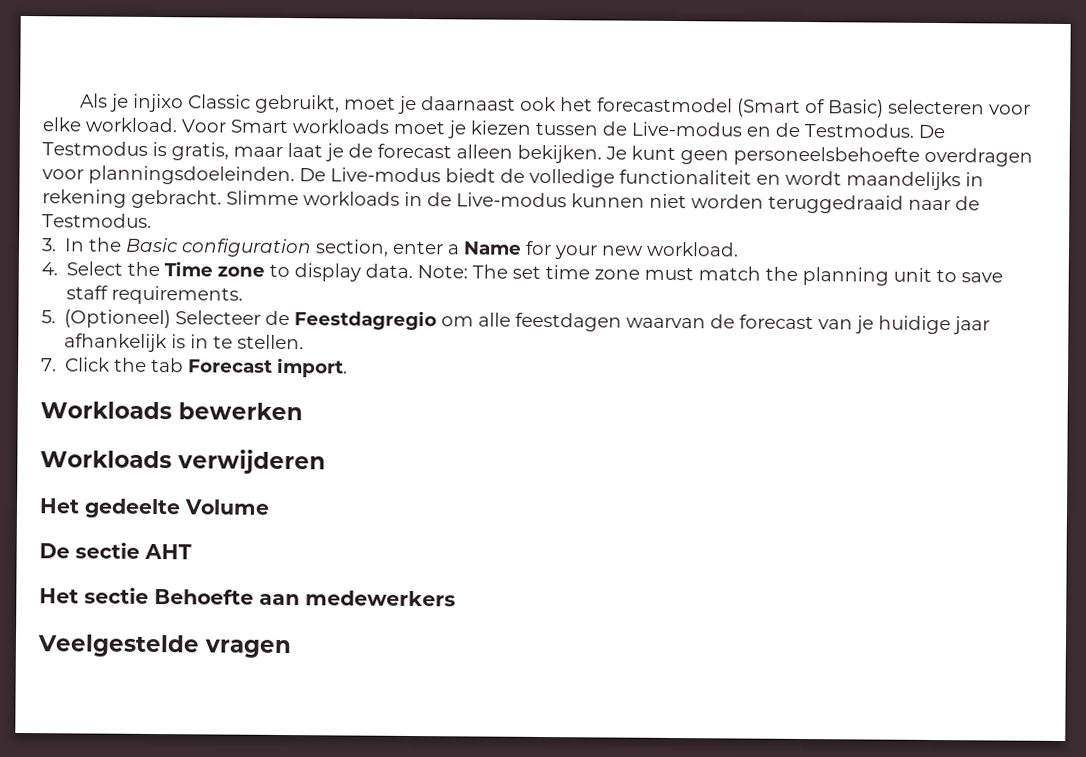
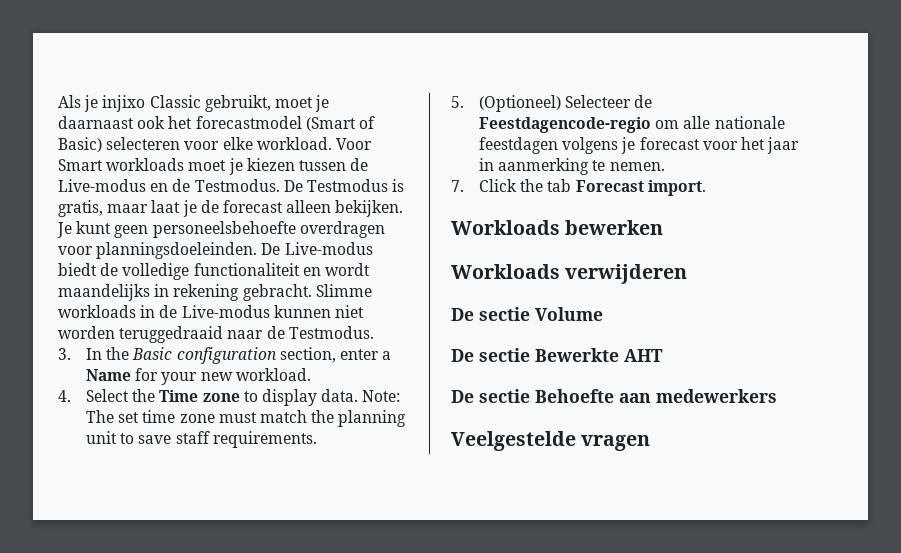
[294,310,438,331] Feestdagregio -> [478,117,651,133] Feestdagencode-regio
[515,312,991,335] [64,333,305,353] feestdagen waarvan de forecast van je huidige jaar afhankelijk is in te stellen. -> [714,116,785,129] [478,137,800,154] [478,158,665,175] nationale feestdagen volgens je forecast voor het jaar in aanmerking te nemen.
[39,498,181,519] Het gedeelte -> [451,307,530,321] De sectie
(140, 550) none -> [535,348,619,362] Bewerkte
[39,588,79,604] Het -> [451,390,474,403] De

